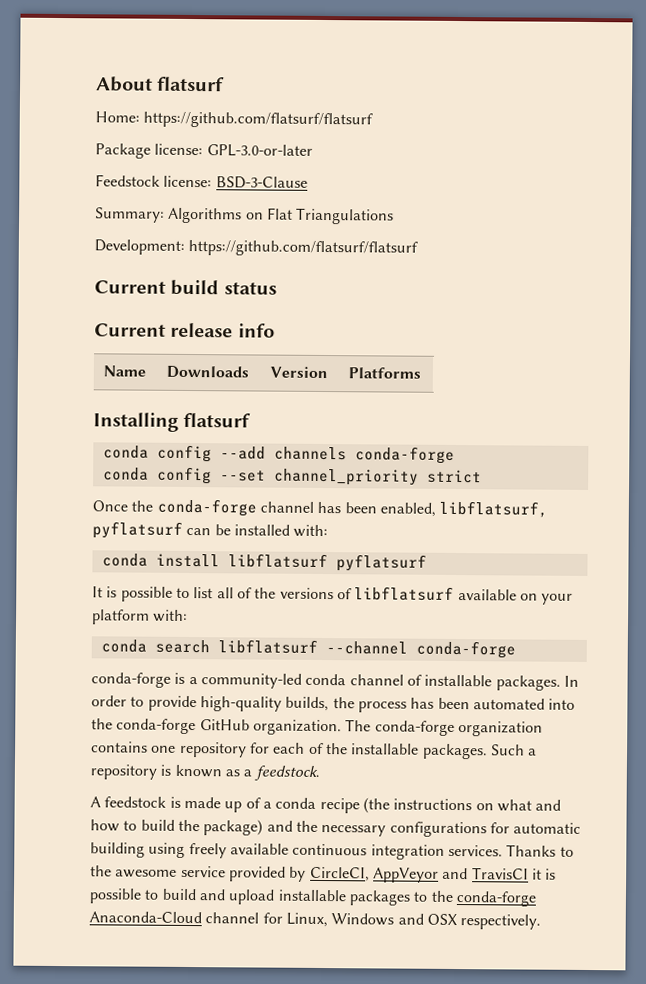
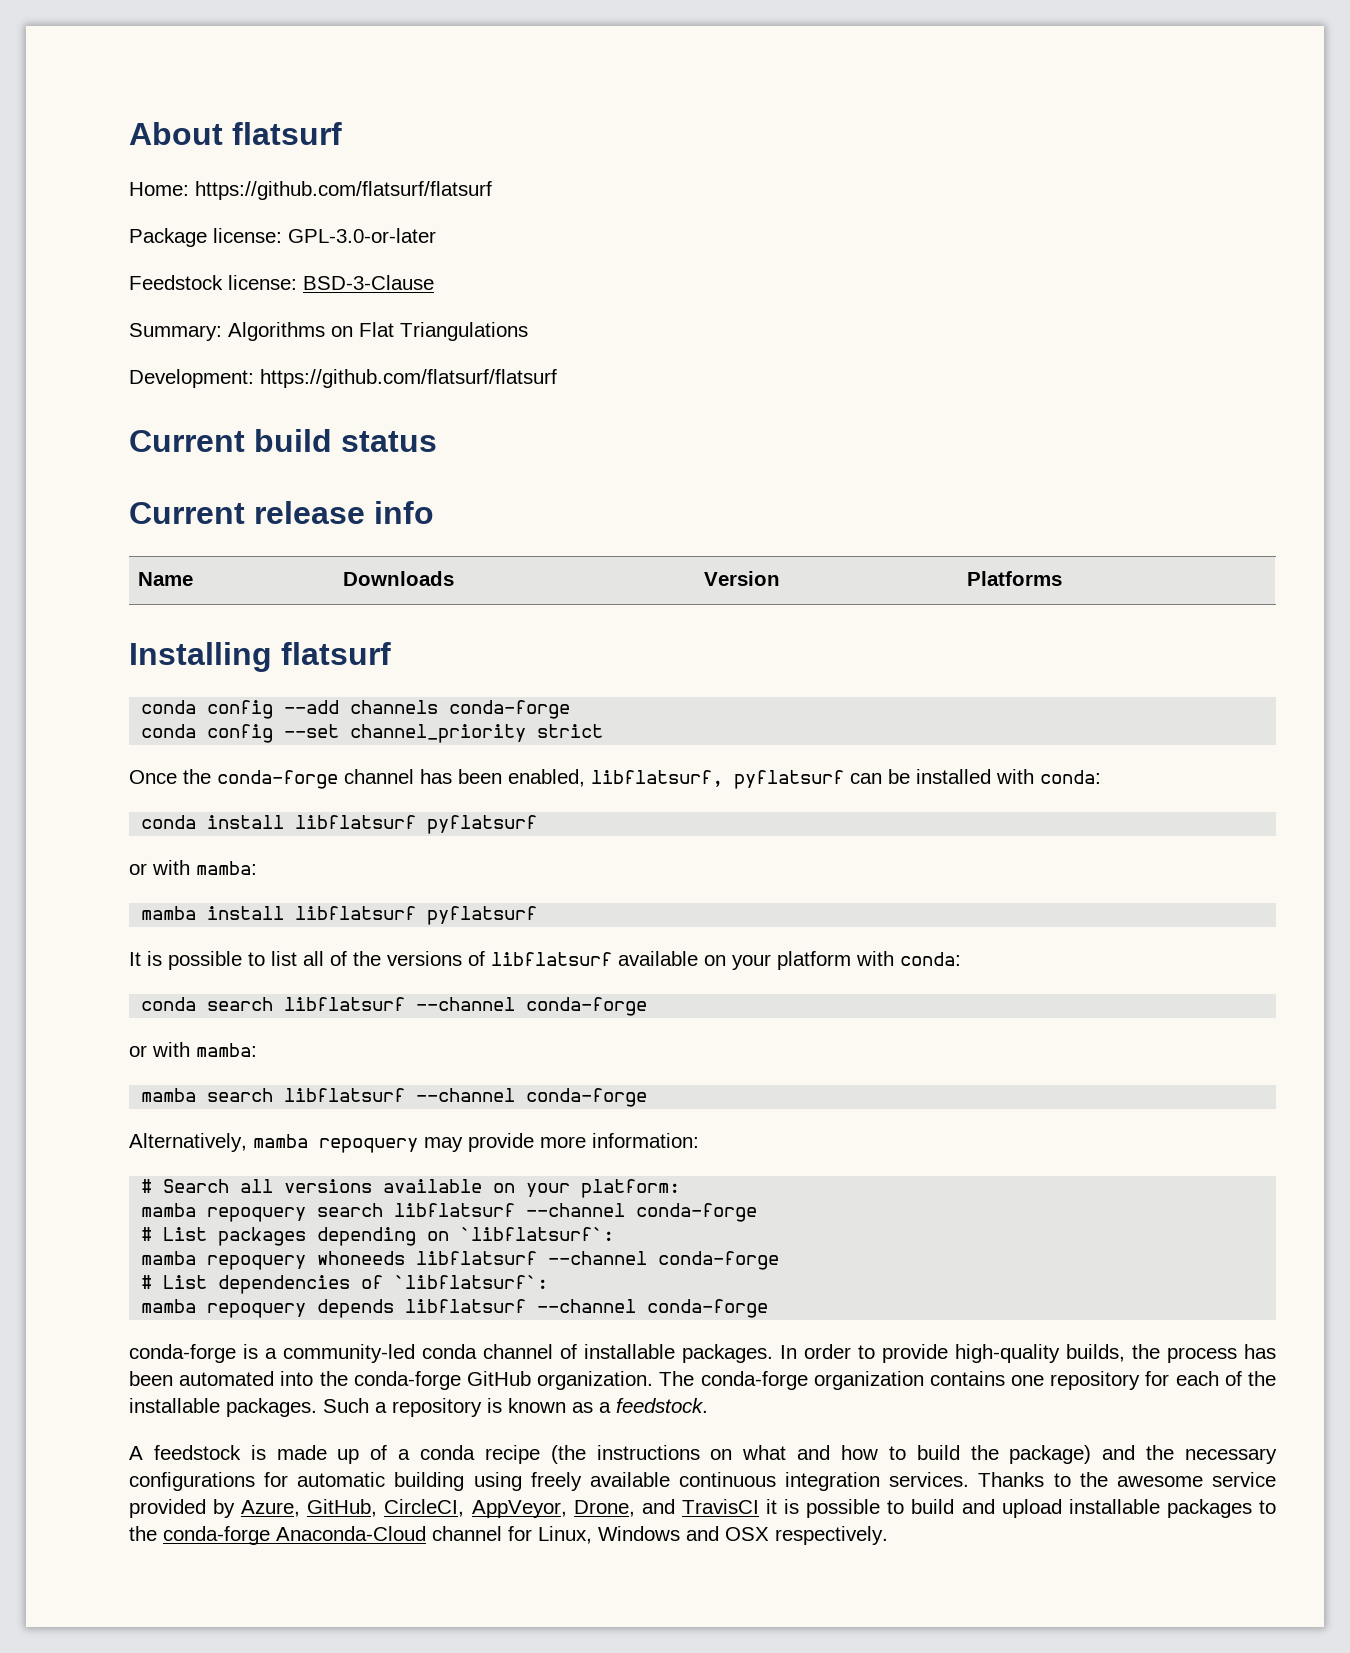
[293,524,329,538] with: -> [996,769,1101,784] with conda:
(427, 563) none -> [129,860,257,875] [141,906,538,925] // or with mamba: // mamba install libflatsurf pyflatsurf
[153,609,189,622] with: -> [856,951,961,966] with conda:
(516, 649) none -> [129,1042,257,1057] [141,1088,648,1107] [129,1133,699,1153] [141,1179,681,1198] [141,1203,758,1222] [141,1227,615,1246] [141,1251,780,1270] [141,1275,549,1294] [141,1299,769,1318] // or with mamba: // mamba search libflatsurf --channel conda-forge // Alternatively, mamba repoquery may provide more information: // # Search all versions available on your platform: // mamba repoquery search libflatsurf --channel conda-forge // # List packages depending on `libflatsurf`: // mamba repoquery whoneeds libflatsurf --channel conda-forge // # List dependencies of `libflatsurf`: // mamba repoquery depends libflatsurf --channel conda-forge
[309,866,439,883] CircleCI, AppVeyor -> [241,1499,635,1518] Azure, GitHub, CircleCI, AppVeyor, Drone,

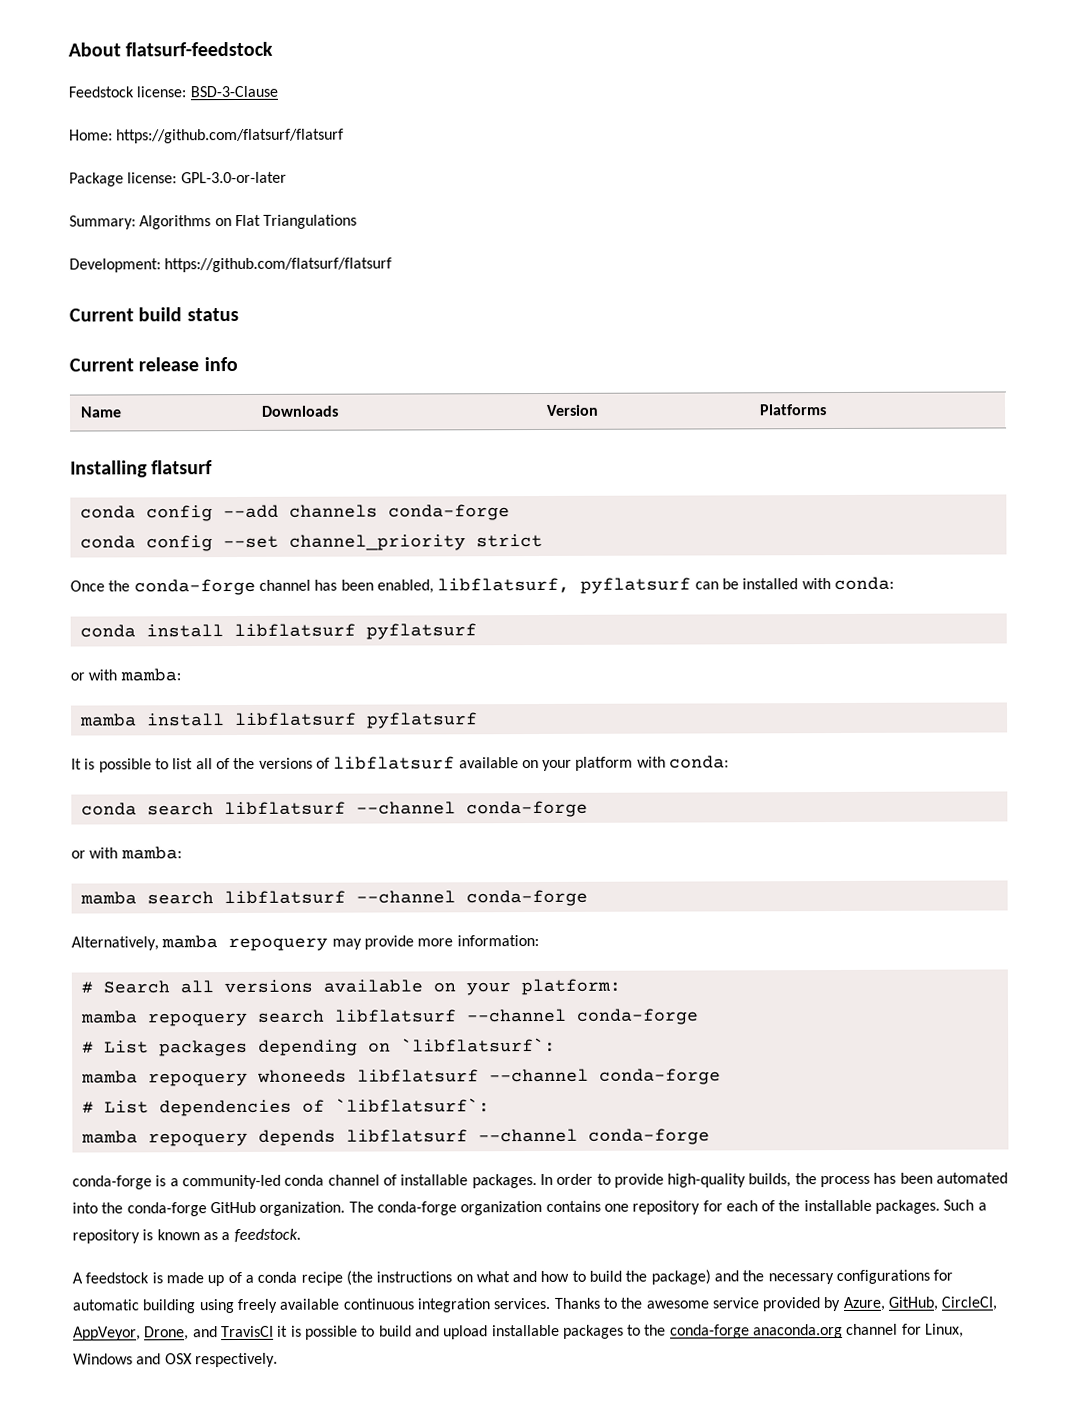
[232,122,342,145] flatsurf -> [125,41,274,57] [68,85,278,98] flatsurf-feedstock // Feedstock license: BSD-3-Clause
[129,275,434,290] // Feedstock license: BSD-3-Clause -> (287, 177) none
[276,1526,426,1541] Anaconda-Cloud -> [753,1323,844,1339] anaconda.org

